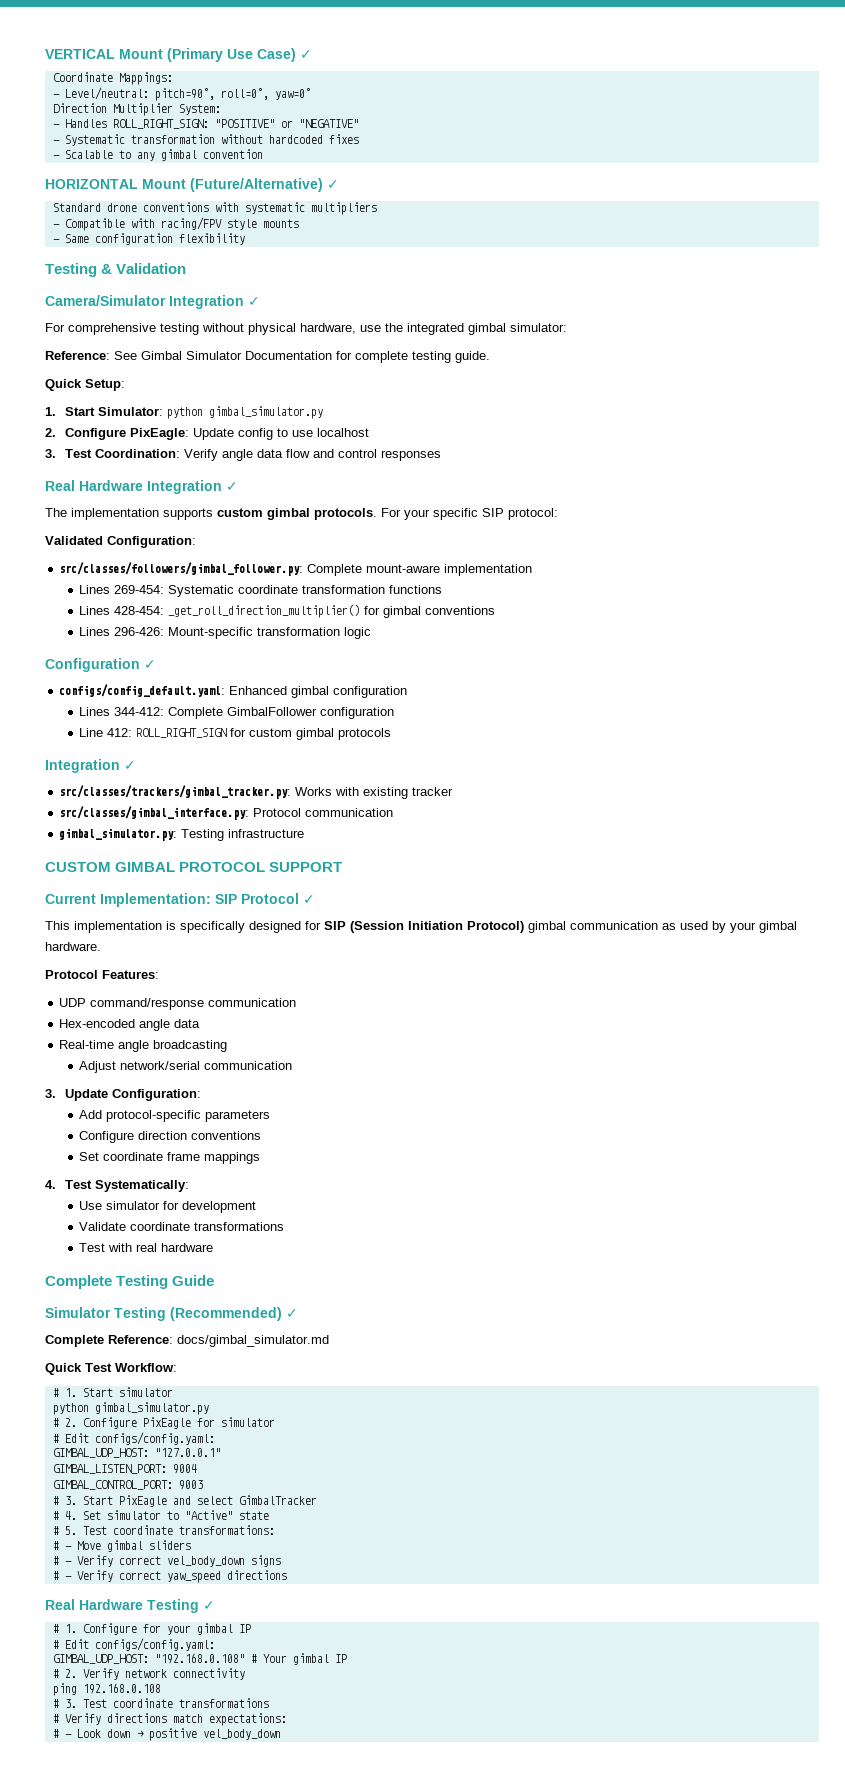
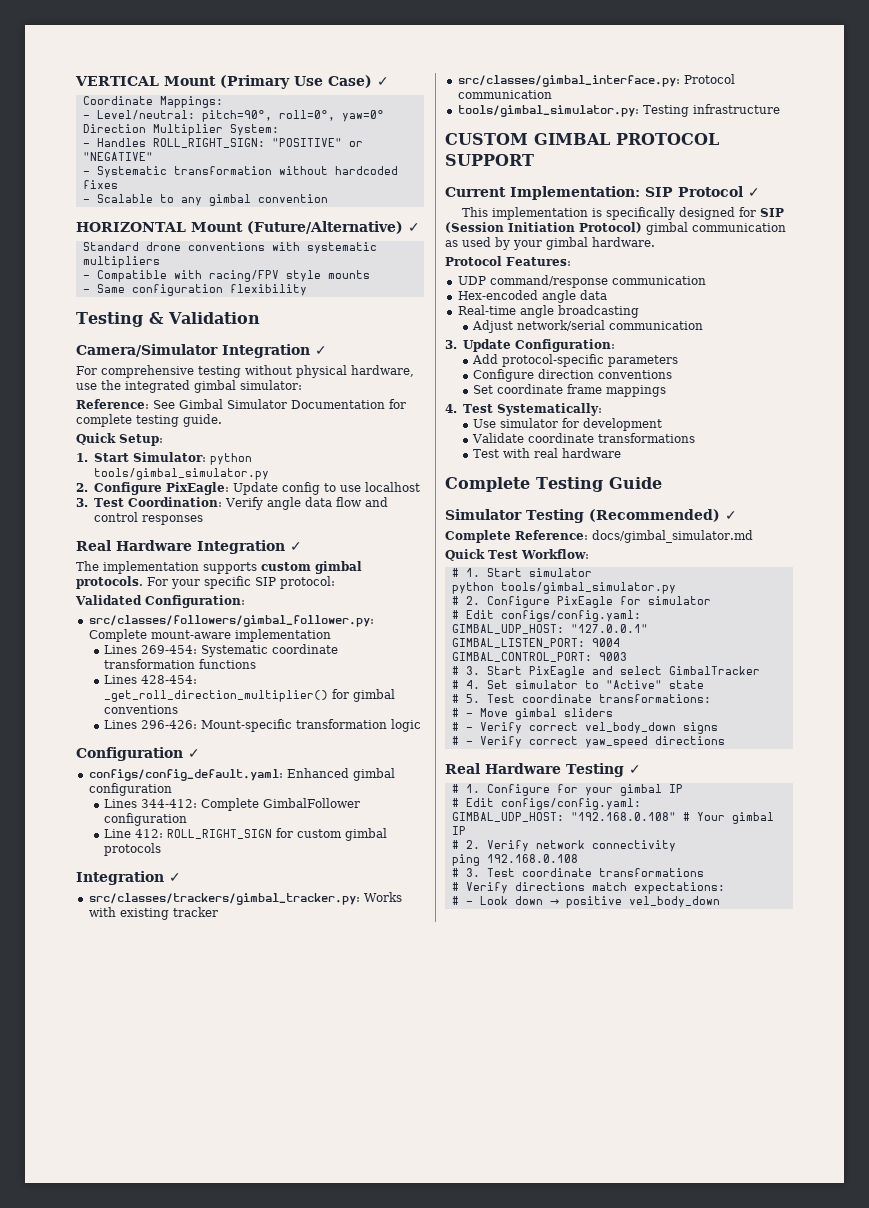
[209,406,324,419] gimbal_simulator.py -> [93,468,269,480] tools/gimbal_simulator.py
[59,828,178,841] gimbal_simulator.py: -> [457,105,639,117] tools/gimbal_simulator.py:
[94,1402,209,1415] gimbal_simulator.py -> [500,582,676,594] tools/gimbal_simulator.py

